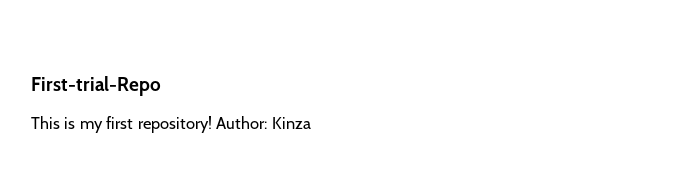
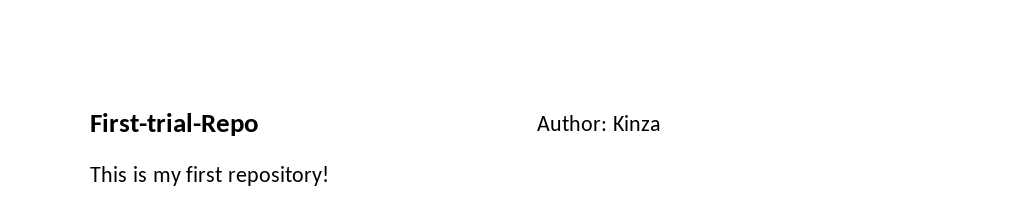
(212, 124) none -> (330, 176) //

